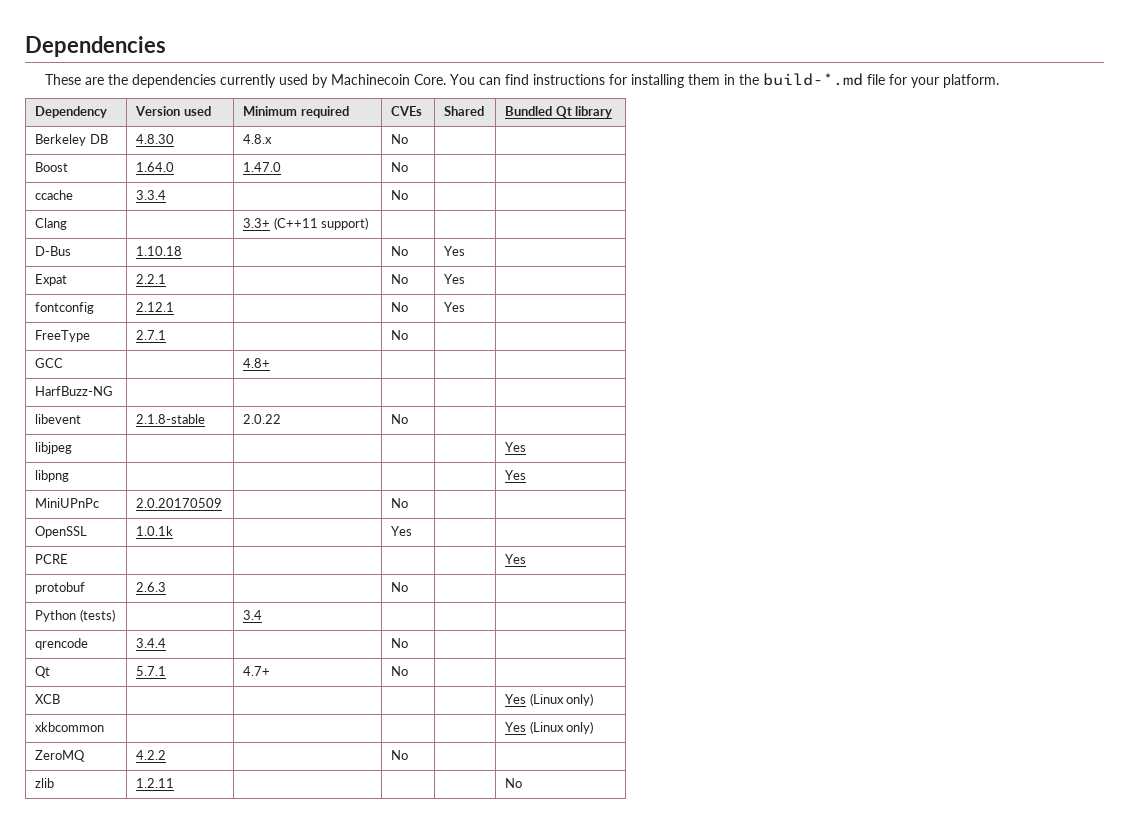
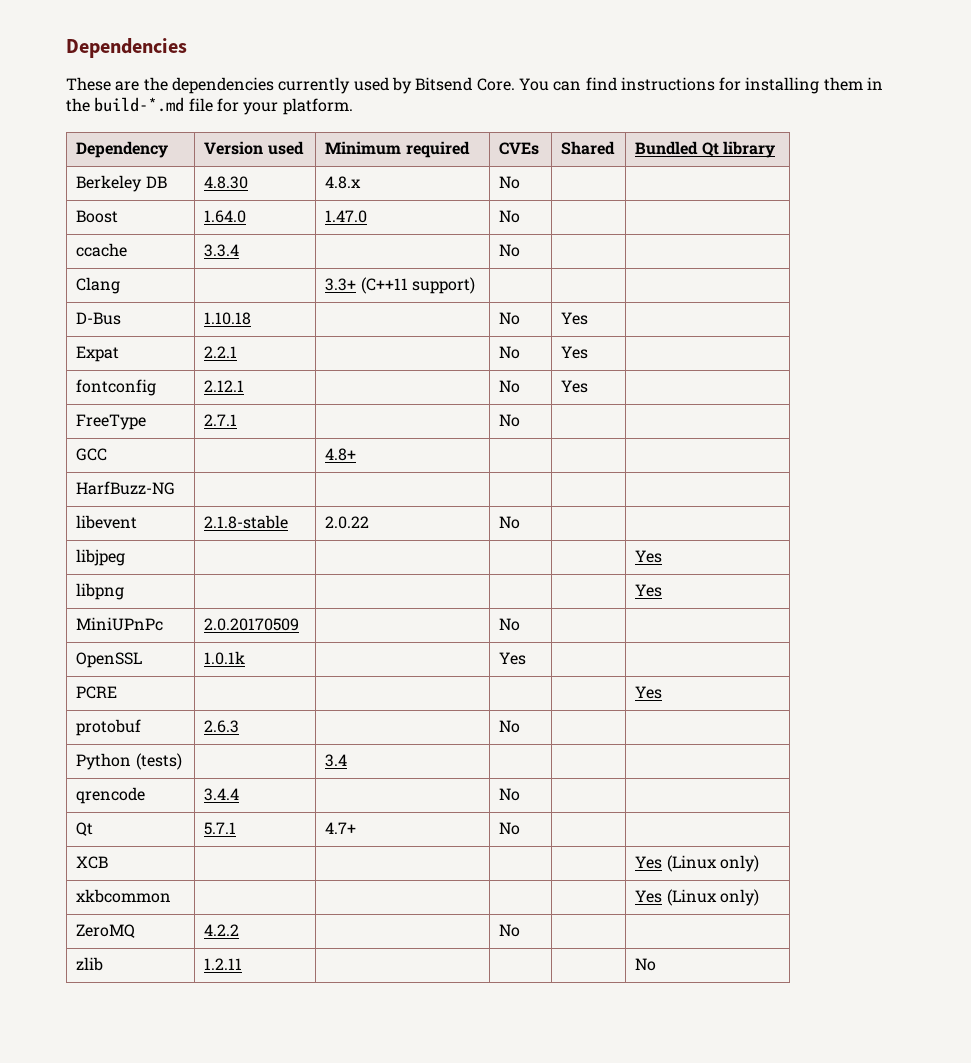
[330,74,410,85] Machinecoin -> [415,77,473,91] Bitsend

